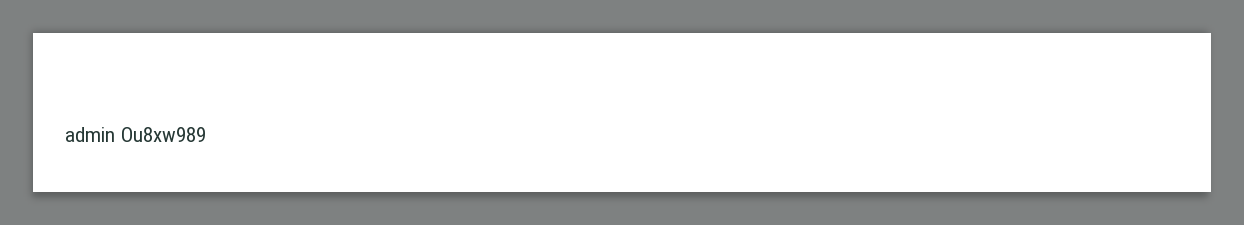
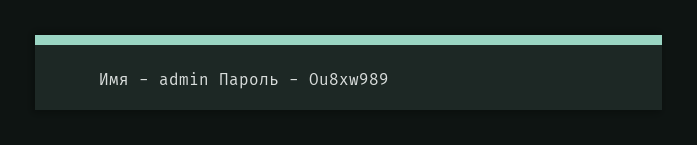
[65,127,115,142] admin -> [99,72,299,89] Имя - admin Пароль -

